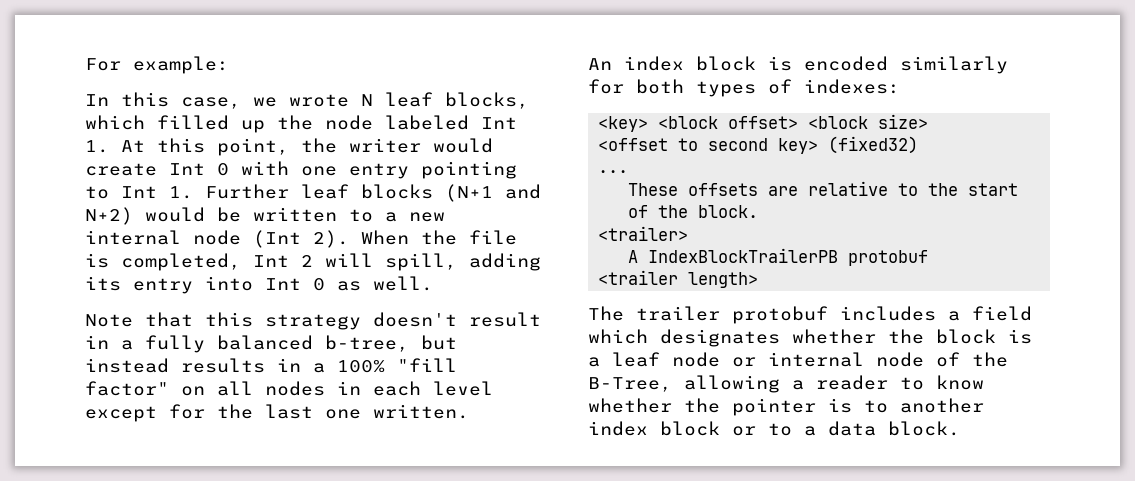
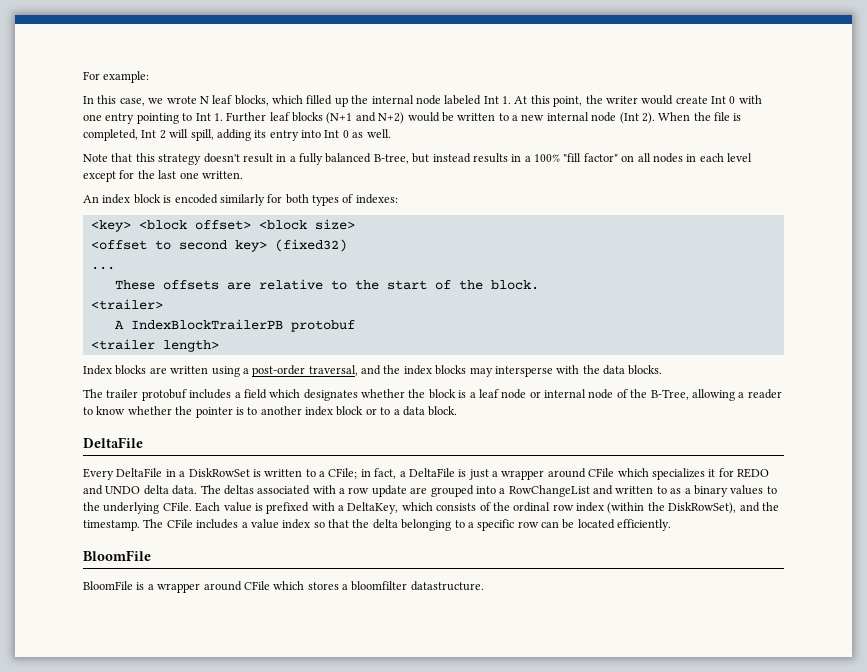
(313, 122) none -> [371,95,414,104] internal
[325,335,409,352] b-tree, -> [373,154,409,164] B-tree,
(759, 280) none -> [83,365,663,377] // Index blocks are written using a post-order traversal, and the index blocks may intersperse with the data blocks.
(960, 428) none -> [83,437,143,448] [83,468,769,480] [83,485,777,497] [83,502,779,514] [83,519,672,531] [83,550,151,561] [83,581,484,593] // DeltaFile // Every DeltaFile in a DiskRowSet is written to a CFile; in fact, a DeltaFile is just a wrapper around CFile which specializes it for REDO and UNDO delta data. The deltas associated with a row update are grouped into a RowChangeList and written to as a binary values to the underlying CFile. Each value is prefixed with a DeltaKey, which consists of the ordinal row index (within the DiskRowSet), and the timestamp. The CFile includes a value index so that the delta belonging to a specific row can be located efficiently. // BloomFile // BloomFile is a wrapper around CFile which stores a bloomfilter datastructure.

